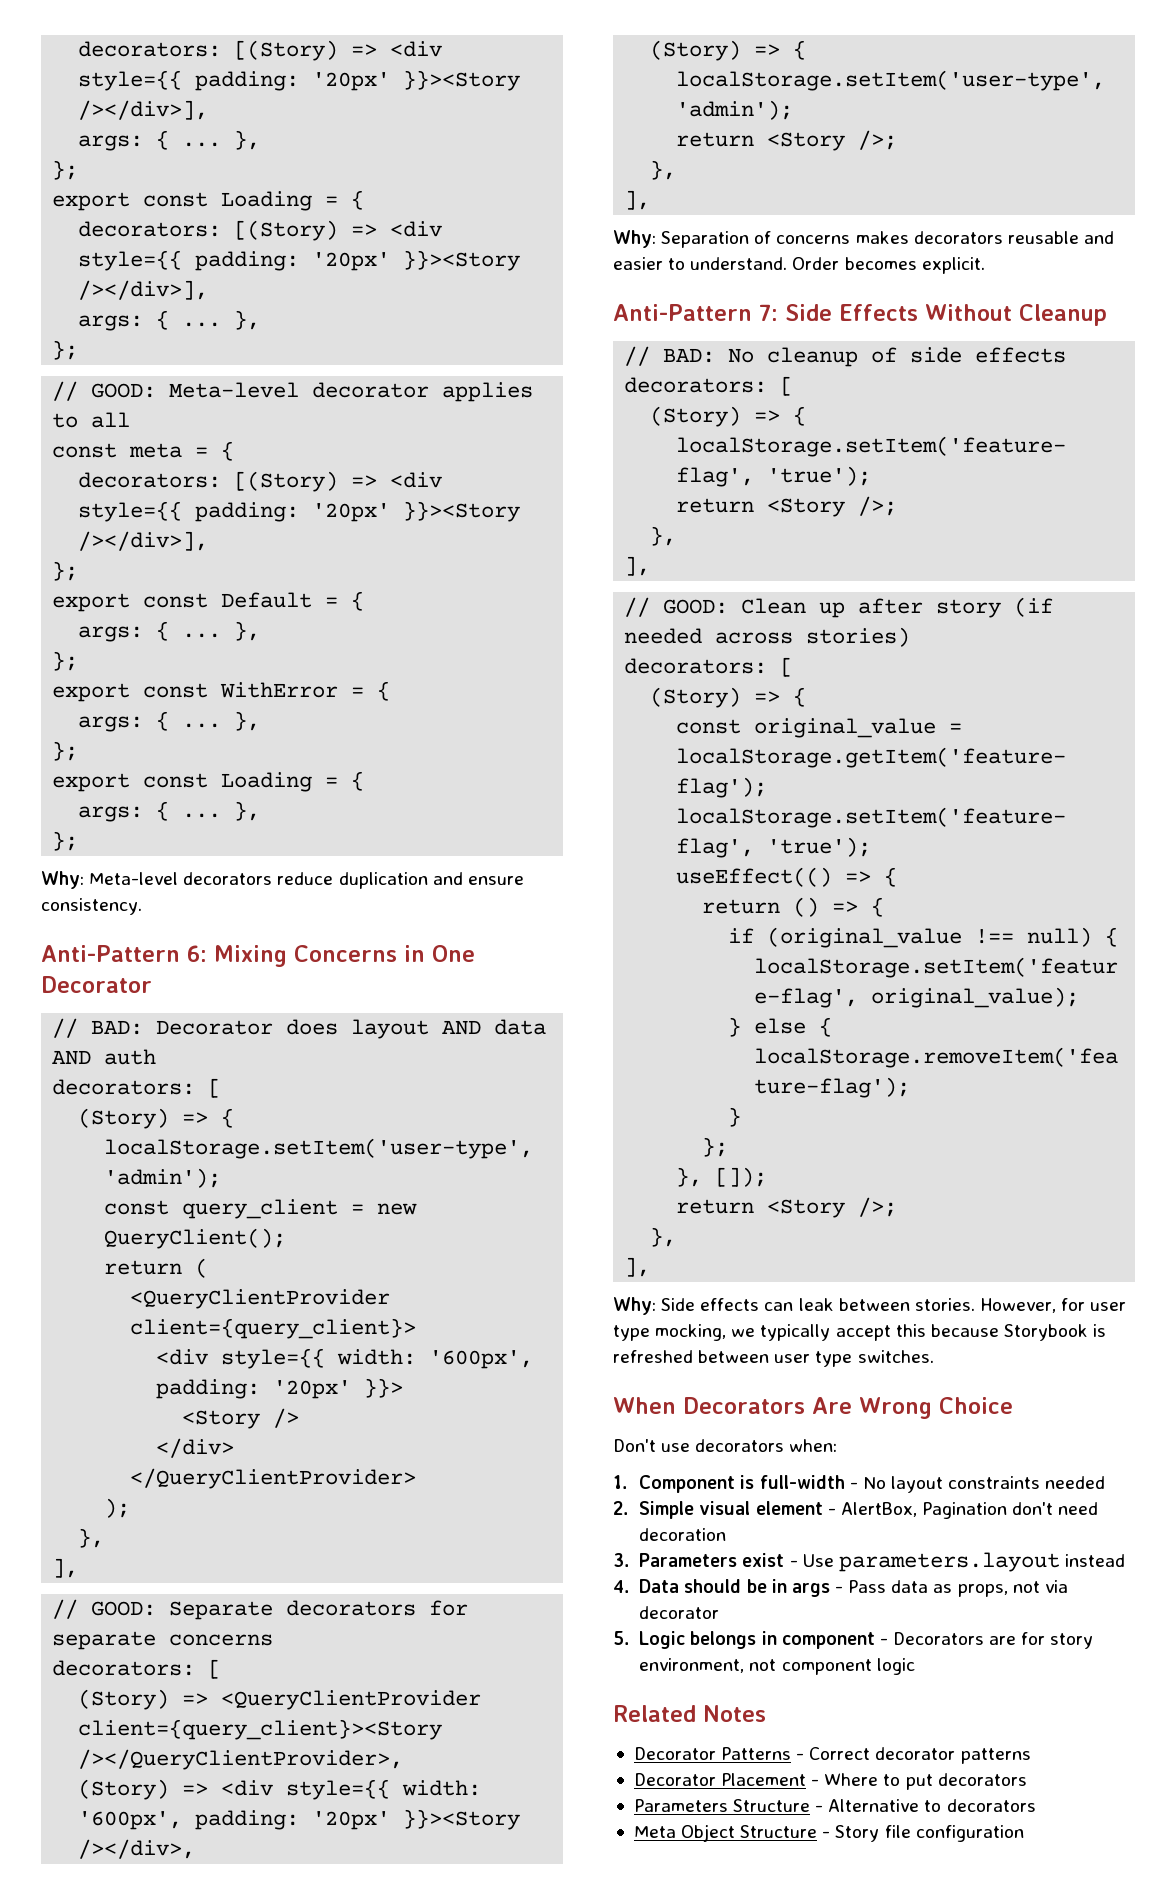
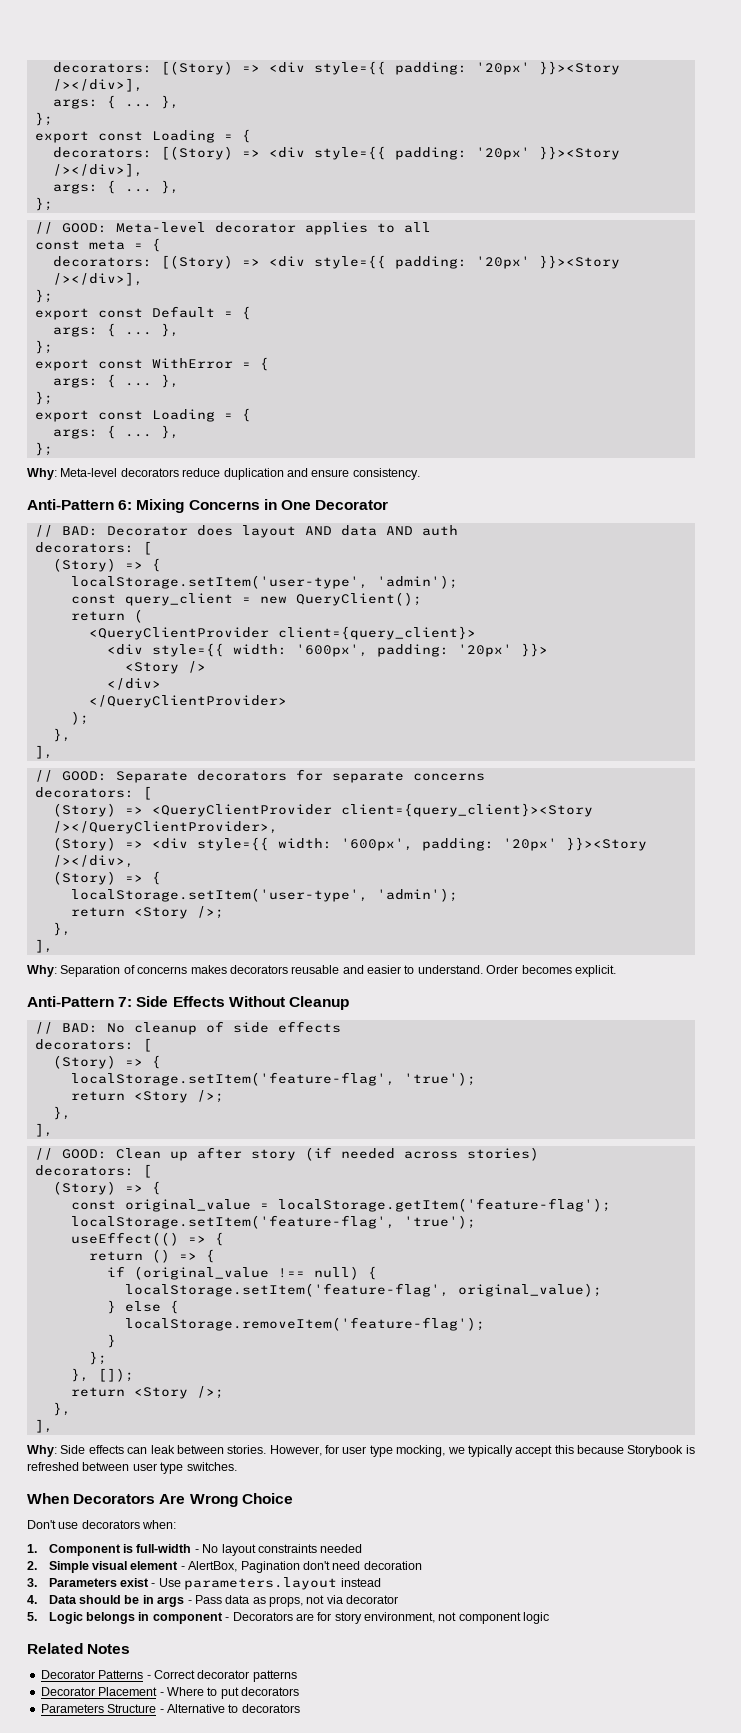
[633,1824,1024,1842] // Meta Object Structure - Story file configuration -> (300, 1708) none

